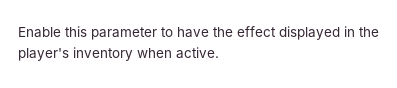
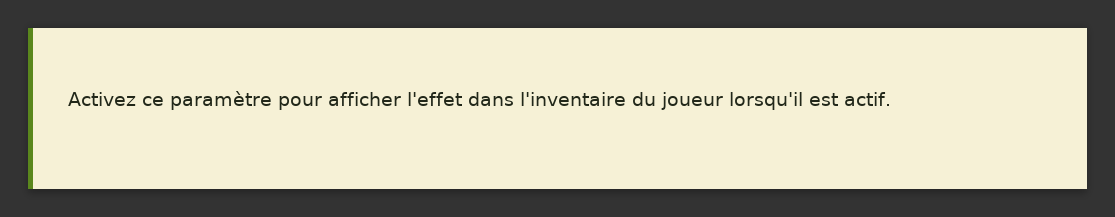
[18,26,379,40] [18,47,219,61] Enable this parameter to have the effect displayed in the player's inventory when active. -> [68,91,891,110] Activez ce paramètre pour afficher l'effet dans l'inventaire du joueur lorsqu'il est actif.

